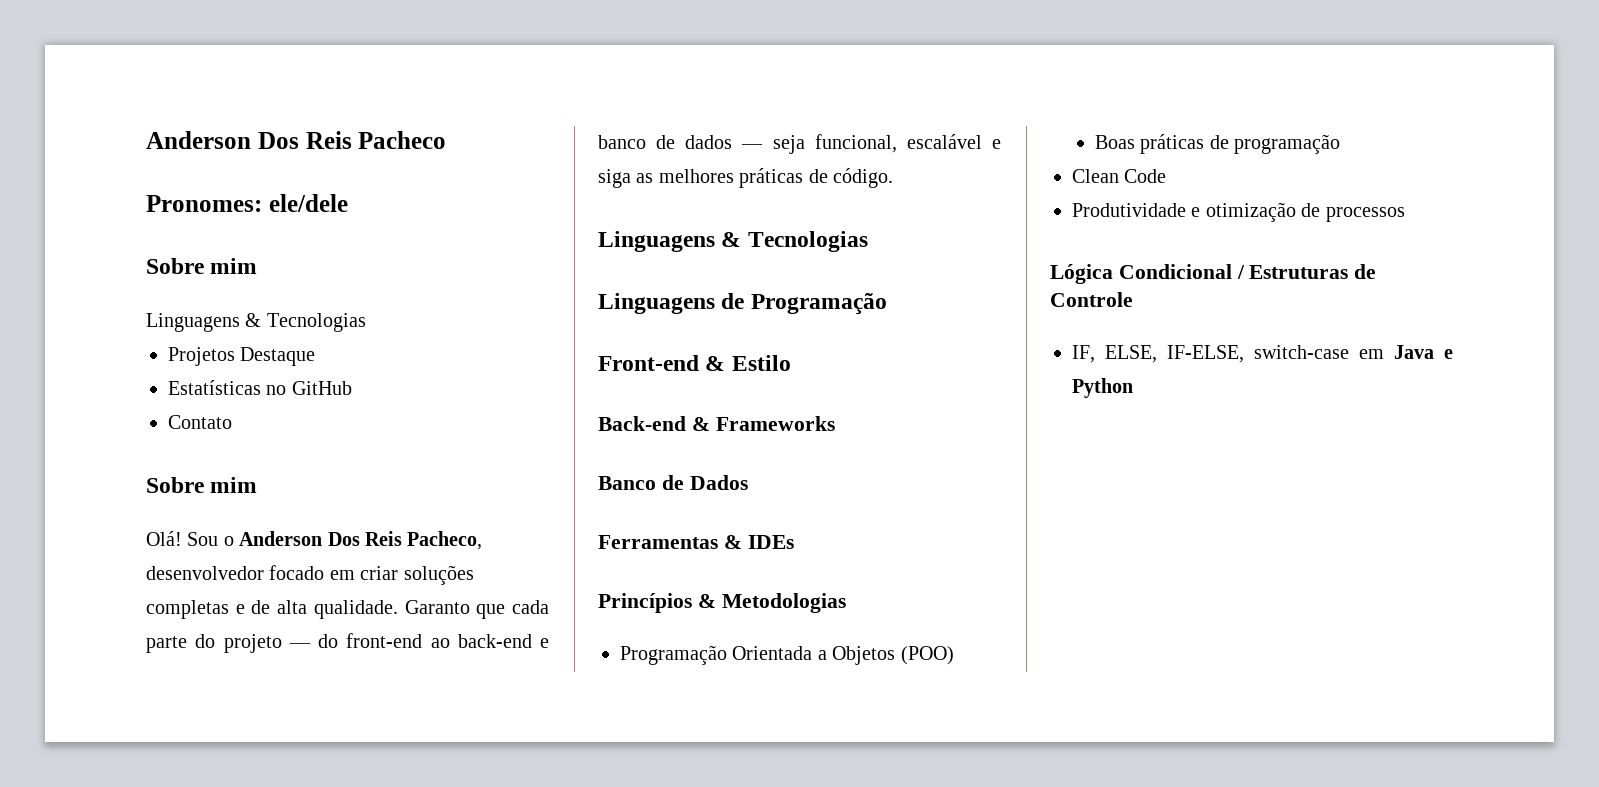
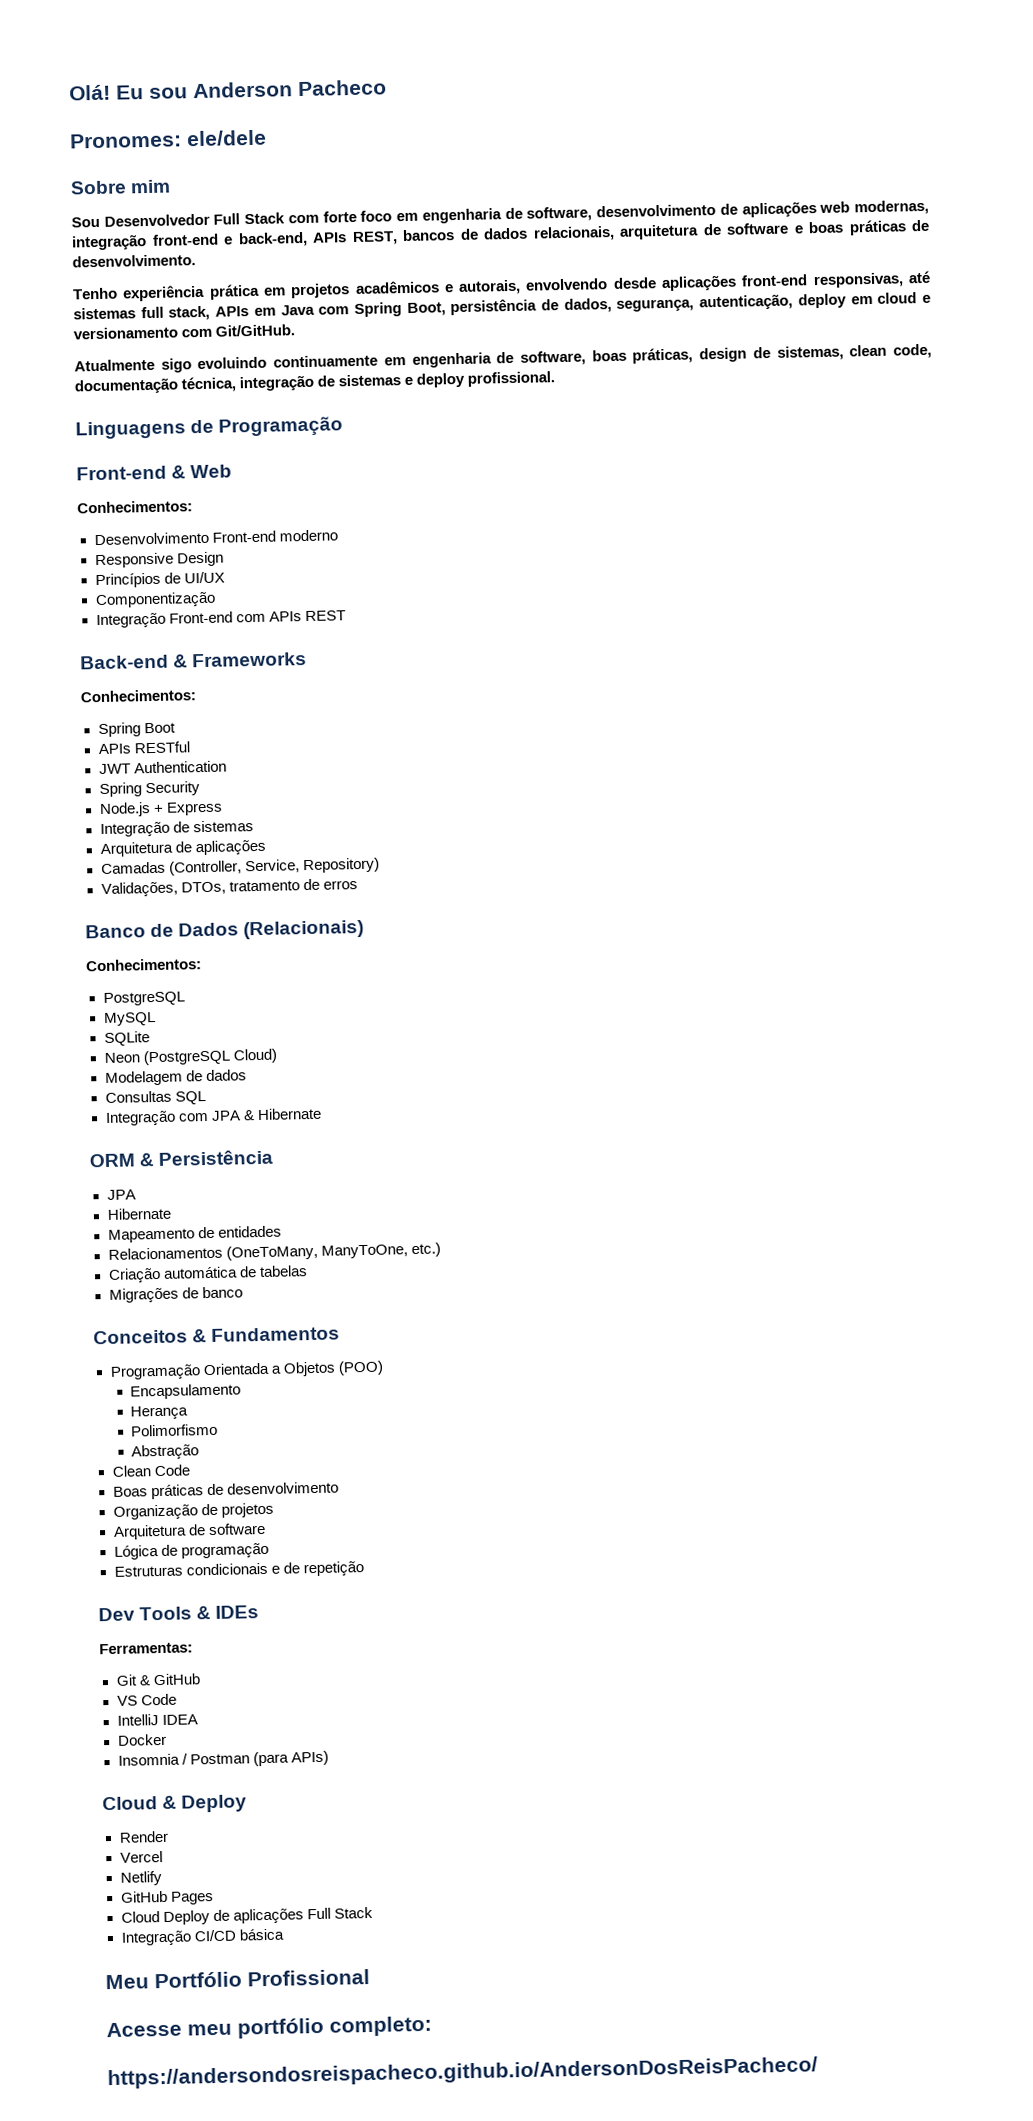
[146,131,352,149] Anderson Dos Reis -> [69,81,293,101] Olá! Eu sou Anderson
[146,313,366,332] [168,347,316,366] [168,380,352,395] [168,415,232,429] [146,477,258,493] [146,531,483,550] [146,565,474,585] [146,600,549,619] [146,633,549,653] [598,134,1001,154] [598,168,893,188] [598,231,868,252] Linguagens & Tecnologias // Projetos Destaque // Estatísticas no GitHub // Contato // Sobre mim // Olá! Sou o Anderson Dos Reis Pacheco, desenvolvedor focado em criar soluções completas e de alta qualidade. Garanto que cada parte do projeto — do front-end ao back-end e banco de dados — seja funcional, escalável e siga as melhores práticas de código. // Linguagens & Tecnologias -> [71,199,930,228] [71,219,930,251] [72,254,196,268] [72,270,931,302] [73,292,932,321] [73,324,296,340] [74,343,932,373] [74,371,556,395] Sou Desenvolvedor Full Stack com forte foco em engenharia de software, desenvolvimento de aplicações web modernas, integração front-end e back-end, APIs REST, bancos de dados relacionais, arquitetura de software e boas práticas de desenvolvimento. // Tenho experiência prática em projetos acadêmicos e autorais, envolvendo desde aplicações front-end responsivas, até sistemas full stack, APIs em Java com Spring Boot, persistência de dados, segurança, autenticação, deploy em cloud e versionamento com Git/GitHub. // Atualmente sigo evoluindo continuamente em engenharia de software, boas práticas, design de sistemas, clean code, documentação técnica, integração de sistemas e deploy profissional.
[731,355,791,371] [598,416,835,431] [598,475,748,490] [598,535,794,549] [598,593,846,613] Estilo // Back-end & Frameworks // Banco de Dados // Ferramentas & IDEs // Princípios & Metodologias -> [190,464,233,479] [77,500,193,514] [93,529,338,546] [94,551,224,569] [94,571,225,589] [94,591,216,609] [95,610,346,629] [80,651,308,670] [80,689,196,703] [97,722,176,738] [97,741,190,755] [98,760,227,775] [98,781,200,798] [98,801,223,818] [99,820,254,838] [99,839,266,858] [100,857,380,876] [100,878,358,898] [85,919,365,940] [85,958,202,972] [102,991,185,1007] [103,1011,156,1026] [103,1031,150,1046] [103,1048,277,1066] [104,1069,247,1086] [104,1090,206,1105] [104,1107,322,1126] [89,1149,274,1168] [106,1189,136,1200] [106,1207,172,1220] [107,1225,282,1243] [107,1242,441,1261] [107,1265,308,1283] [108,1286,243,1303] [93,1326,341,1345] Web // Conhecimentos: // Desenvolvimento Front-end moderno // Responsive Design // Princípios de UI/UX // Componentização // Integração Front-end com APIs REST // Back-end & Frameworks // Conhecimentos: // Spring Boot // APIs RESTful // JWT Authentication // Spring Security // Node.js + Express // Integração de sistemas // Arquitetura de aplicações // Camadas (Controller, Service, Repository) // Validações, DTOs, tratamento de erros // Banco de Dados (Relacionais) // Conhecimentos: // PostgreSQL // MySQL // SQLite // Neon (PostgreSQL Cloud) // Modelagem de dados // Consultas SQL // Integração com JPA & Hibernate // ORM & Persistência // JPA // Hibernate // Mapeamento de entidades // Relacionamentos (OneToMany, ManyToOne, etc.) // Criação automática de tabelas // Migrações de banco // Conceitos & Fundamentos
[1095,134,1341,154] [1072,169,1167,183] [1072,202,1405,222] [1050,264,1377,284] [1050,292,1133,307] [1072,345,1453,363] [1072,378,1133,398] Boas práticas de programação // Clean Code // Produtividade e otimização de processos // Lógica Condicional / Estruturas de Controle // IF, ELSE, IF-ELSE, switch-case em Java e Python -> [130,1383,242,1400] [130,1405,189,1420] [130,1423,219,1437] [131,1444,200,1460] [111,1464,190,1477] [112,1481,339,1500] [112,1502,274,1520] [112,1522,266,1540] [113,1542,269,1560] [113,1561,364,1577] [98,1605,260,1622] [99,1642,193,1655] [115,1673,201,1686] [116,1693,177,1706] [116,1714,198,1726] [116,1733,167,1746] [117,1750,329,1767] [102,1794,248,1813] [118,1830,169,1843] [119,1851,163,1863] [119,1871,162,1886] [120,1890,214,1905] [120,1906,373,1926] [120,1928,284,1946] [105,1969,370,1990] [106,2015,432,2039] [107,2056,818,2090] Encapsulamento // Herança // Polimorfismo // Abstração // Clean Code // Boas práticas de desenvolvimento // Organização de projetos // Arquitetura de software // Lógica de programação // Estruturas condicionais e de repetição // Dev Tools & IDEs // Ferramentas: // Git & GitHub // VS Code // IntelliJ IDEA // Docker // Insomnia / Postman (para APIs) // Cloud & Deploy // Render // Vercel // Netlify // GitHub Pages // Cloud Deploy de aplicações Full Stack // Integração CI/CD básica // Meu Portfólio Profissional // Acesse meu portfólio completo: // https://andersondosreispacheco.github.io/AndersonDosReisPacheco/

